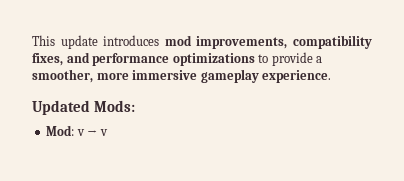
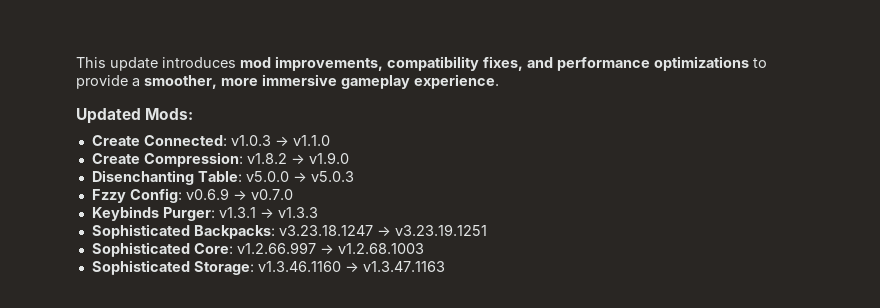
[46,125,108,136] Mod: v → v -> [91,135,330,146] [91,152,349,167] [91,170,354,185] [91,188,293,203] [91,206,318,221] [91,224,487,239] [91,242,424,257] [91,260,445,275] Create Connected: v1.0.3 → v1.1.0 // Create Compression: v1.8.2 → v1.9.0 // Disenchanting Table: v5.0.0 → v5.0.3 // Fzzy Config: v0.6.9 → v0.7.0 // Keybinds Purger: v1.3.1 → v1.3.3 // Sophisticated Backpacks: v3.23.18.1247 → v3.23.19.1251 // Sophisticated Core: v1.2.66.997 → v1.2.68.1003 // Sophisticated Storage: v1.3.46.1160 → v1.3.47.1163

